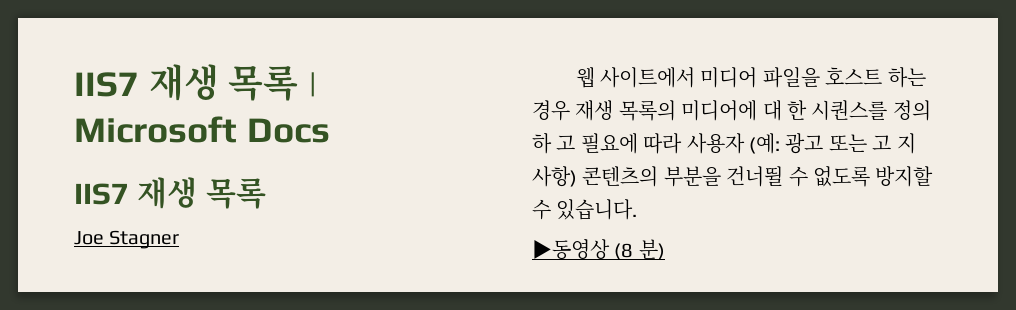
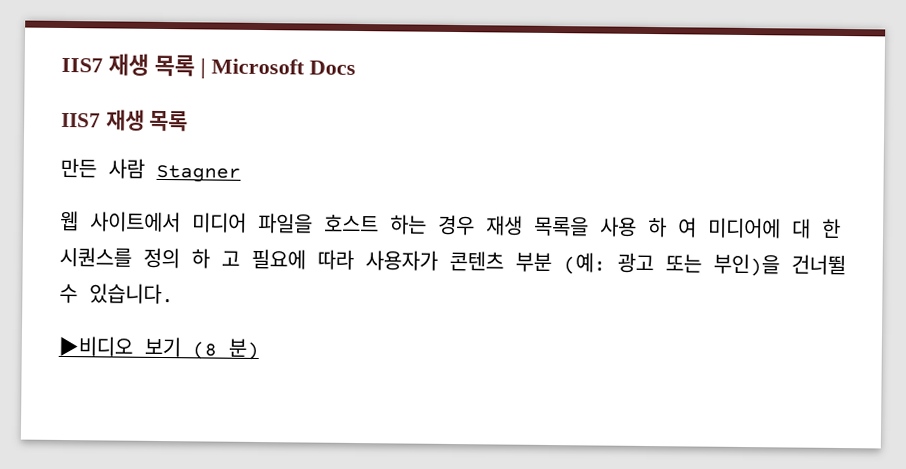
[74,231,104,245] Joe -> [60,157,145,179] 만든 사람
[618,100,676,121] 목록의 -> [533,216,697,238] 목록을 사용 하 여
[686,133,916,154] [532,166,934,187] 사용자 (예: 광고 또는 고 지 사항) 콘텐츠의 부분을 건너뛸 수 없도록 방지할 -> [365,250,846,277] 사용자가 콘텐츠 부분 (예: 광고 또는 부인)을 건너뛸
[532,239,610,260] ▶동영상 -> [58,335,181,358] ▶비디오 보기

